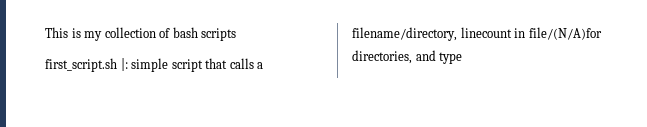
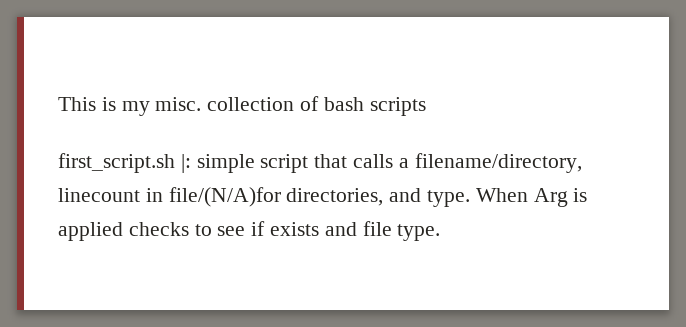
(103, 36) none -> [155,97,202,111] misc.
[439,52,463,64] type -> [427,188,588,207] [58,221,441,241] type. When Arg is applied checks to see if exists and file type.

